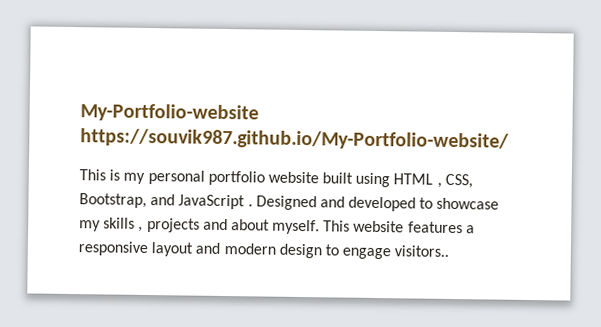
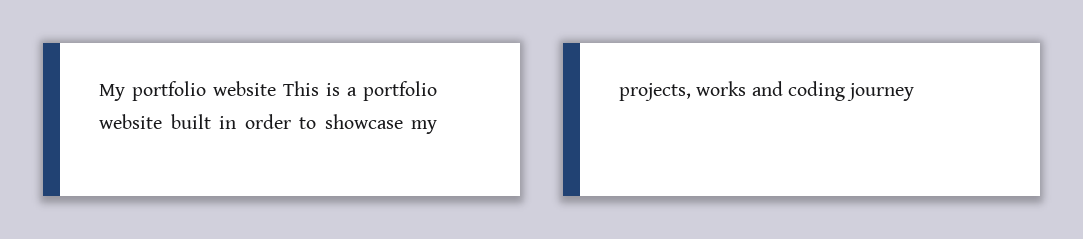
[80,103,259,123] [80,128,509,151] [79,169,473,189] [79,193,500,212] [79,217,475,235] [78,241,450,260] My-Portfolio-website https://souvik987.github.io/My-Portfolio-website/ // This is my personal portfolio website built using HTML , CSS, Bootstrap, and JavaScript . Designed and developed to showcase my skills , projects and about myself. This website features a responsive layout and modern design to engage visitors.. -> [99,81,437,101] [99,114,437,134] [619,81,915,101] My portfolio website This is a portfolio website built in order to showcase my projects, works and coding journey

